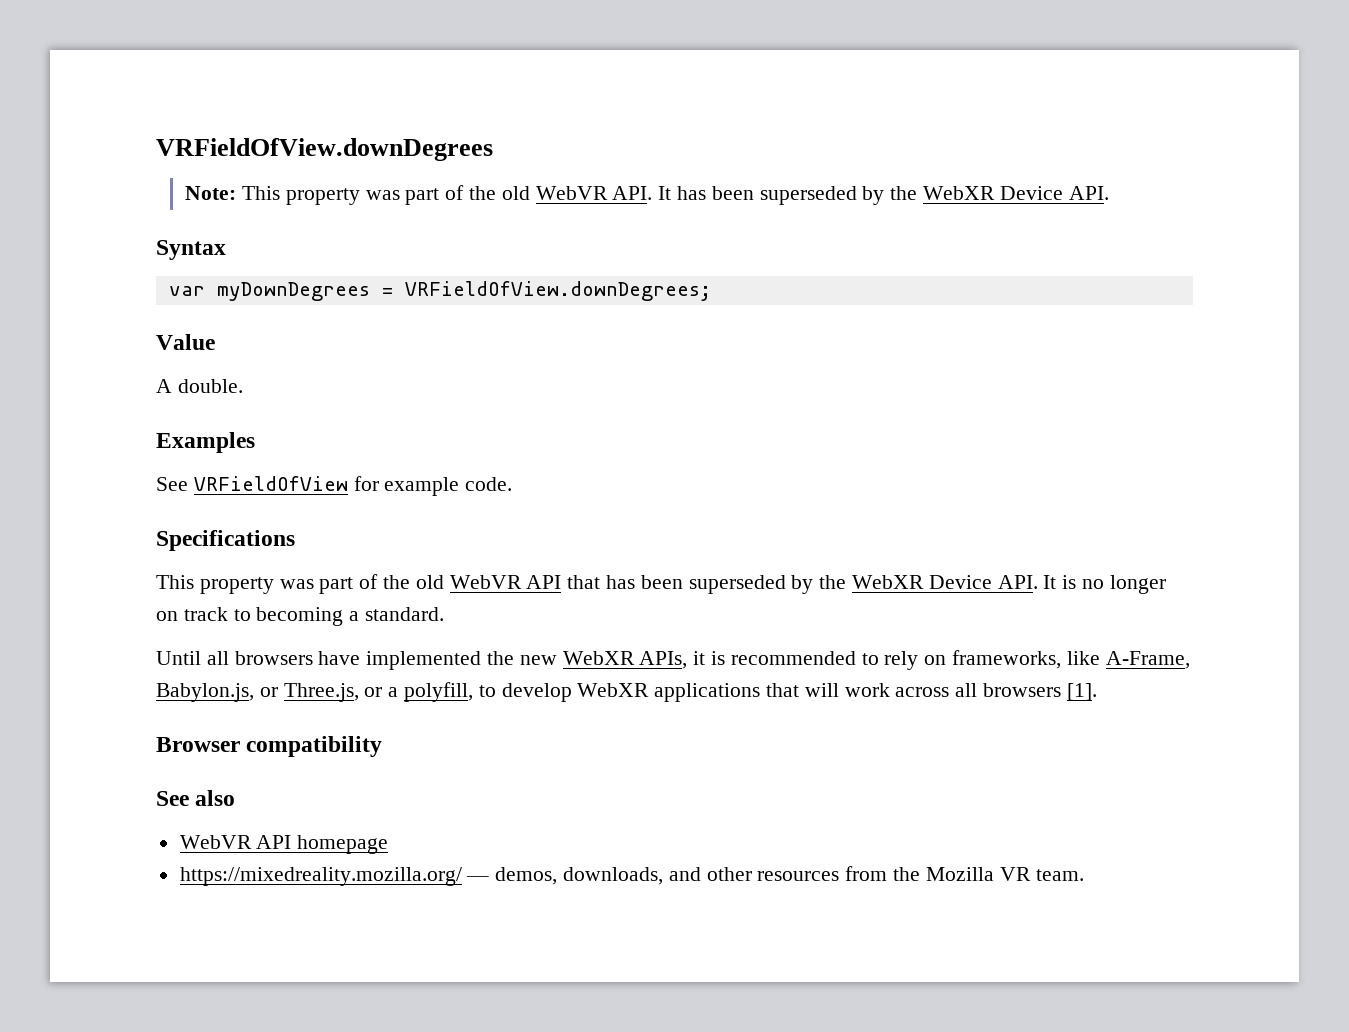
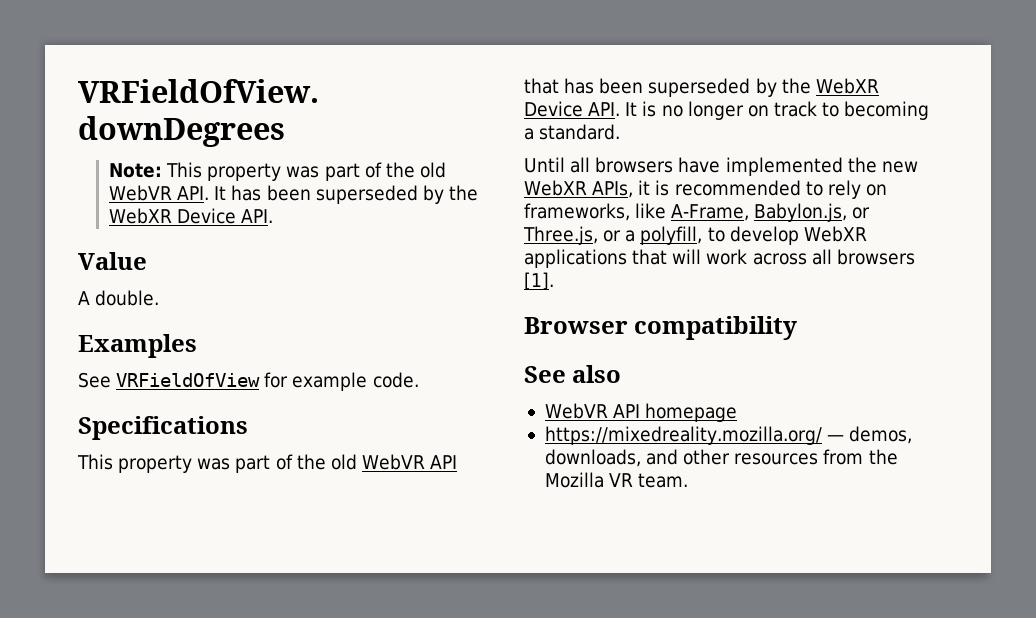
[156,240,226,260] [168,281,711,301] // Syntax // var myDownDegrees = VRFieldOfView.downDegrees; -> (274, 216) none

